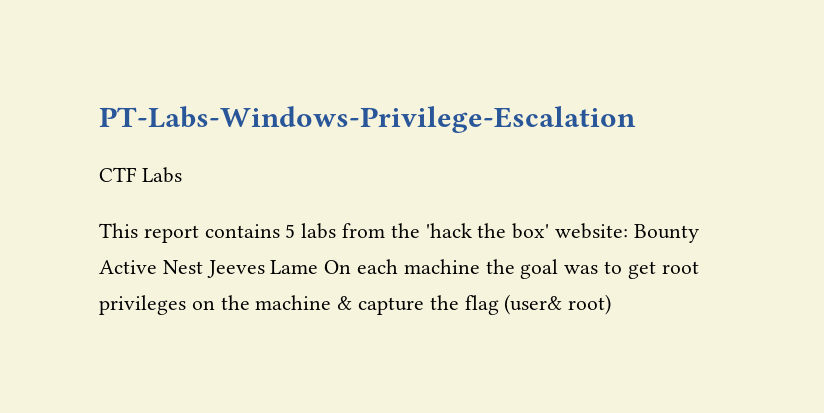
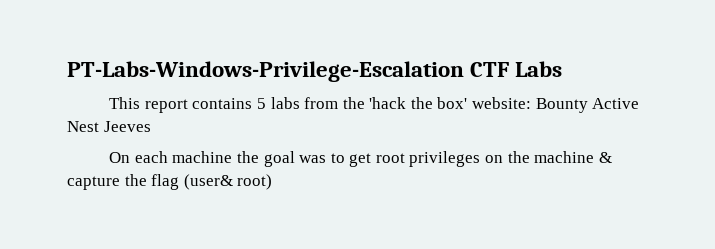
(636, 119) // -> (464, 71) none
[270,260,319,274] Lame -> (151, 126) //

